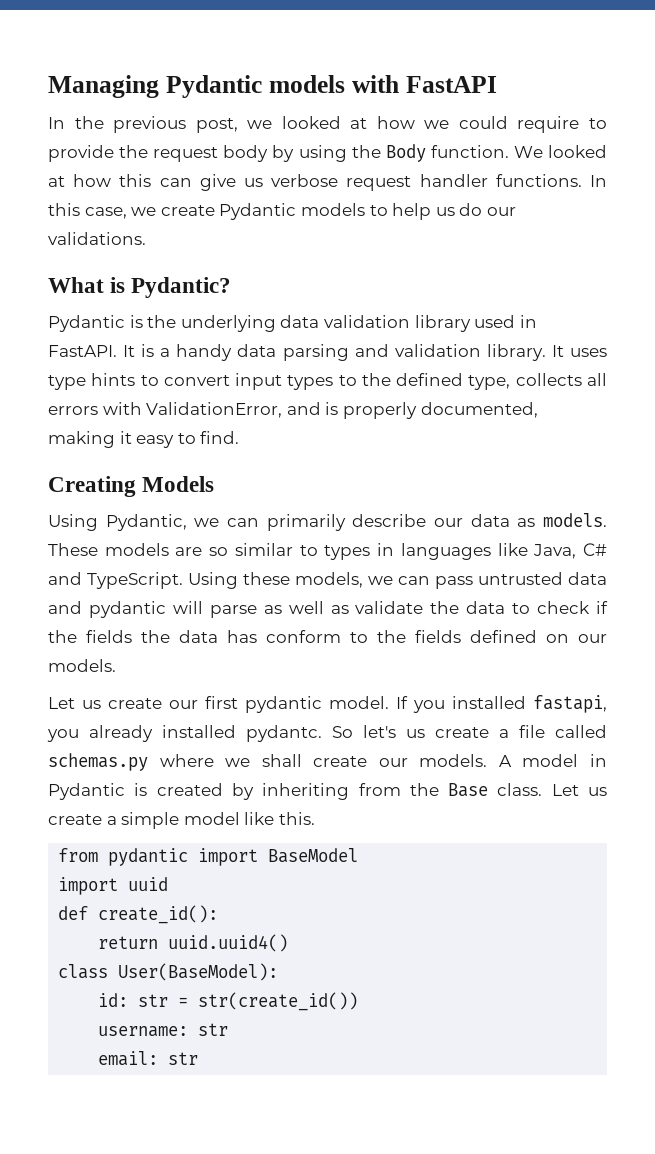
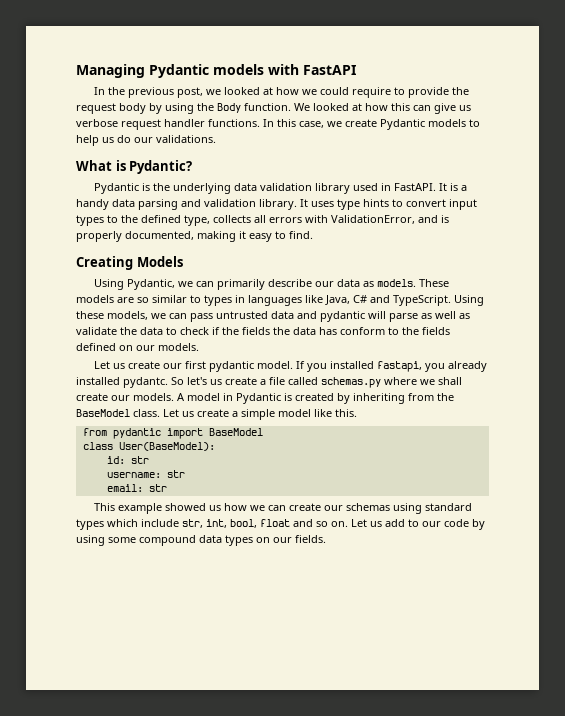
[448,783,489,797] Base -> [76,409,130,417] BaseModel
[58,877,169,895] [58,905,219,924] [98,934,289,952] // import uuid // def create_id(): // return uuid.uuid4() -> (263, 432) none
[178,992,359,1011] = str(create_id()) -> (149, 460) none
(199, 1058) none -> [94,503,473,514] [76,519,485,530] [76,535,326,546] // This example showed us how we can create our schemas using standard types which include str, int, bool, float and so on. Let us add to our code by using some compound data types on our fields.

